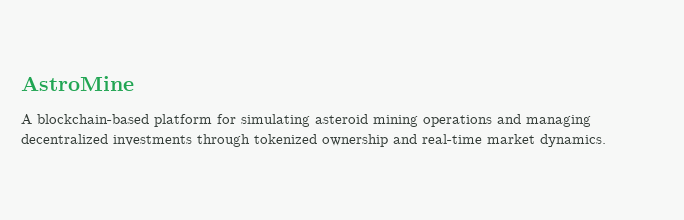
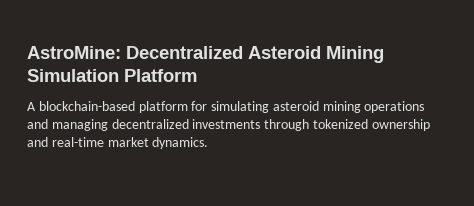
[21,76,134,91] AstroMine -> [27,46,384,63] [27,69,197,82] AstroMine: Decentralized Asteroid Mining Simulation Platform

